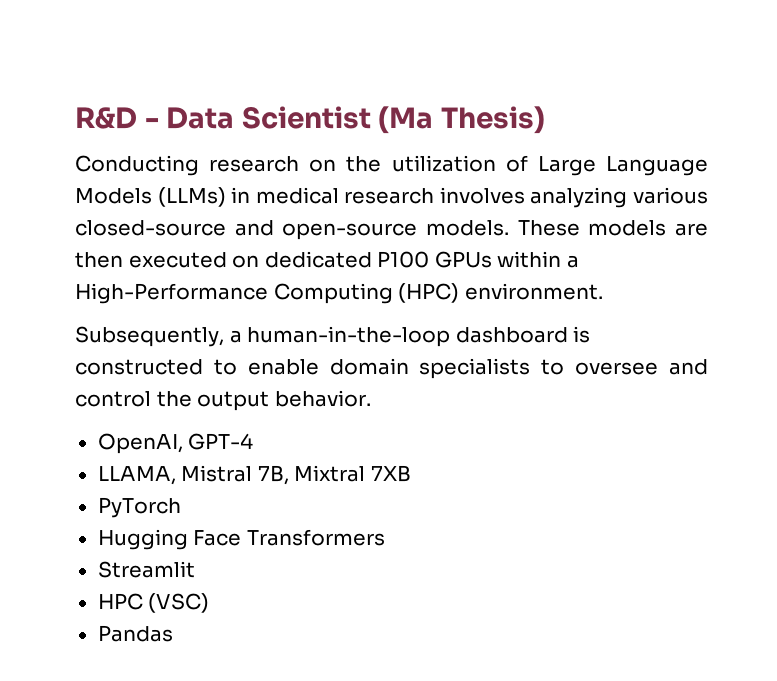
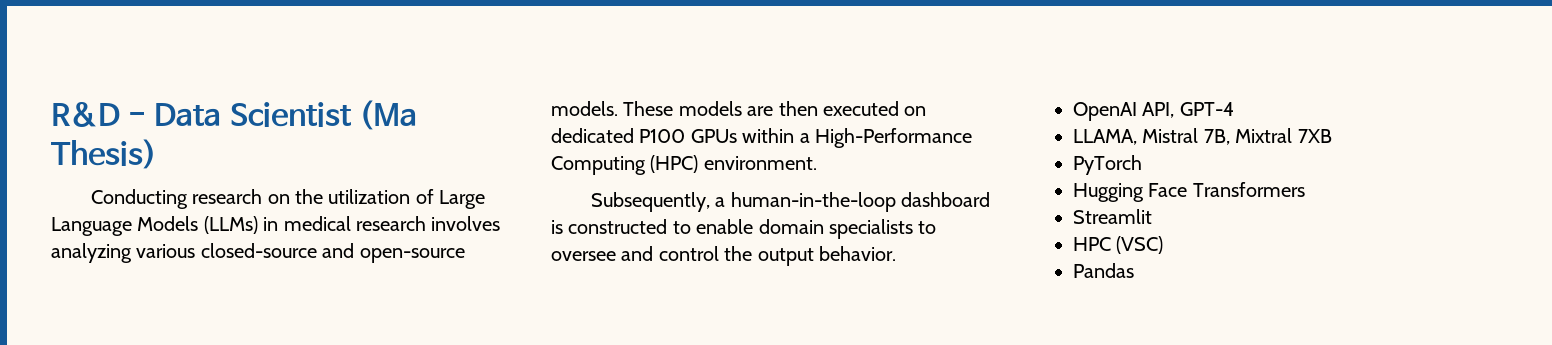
[97,433,183,454] OpenAI, -> [1073,102,1175,121] OpenAI API,

